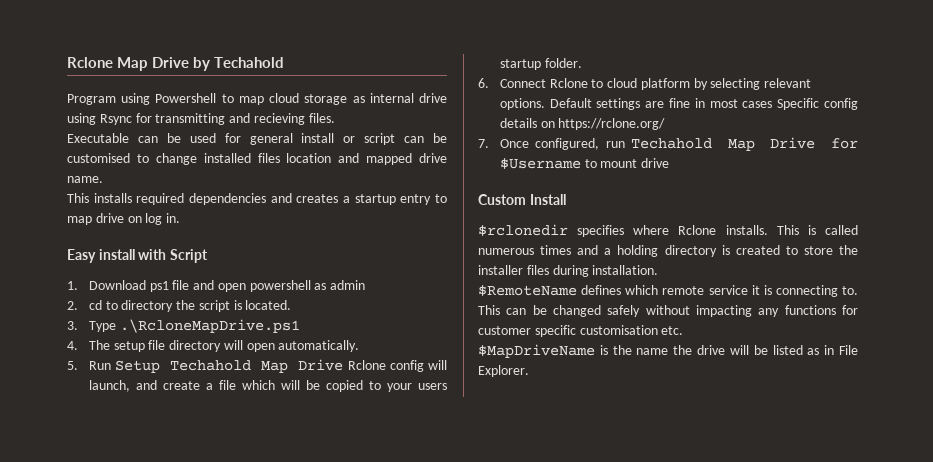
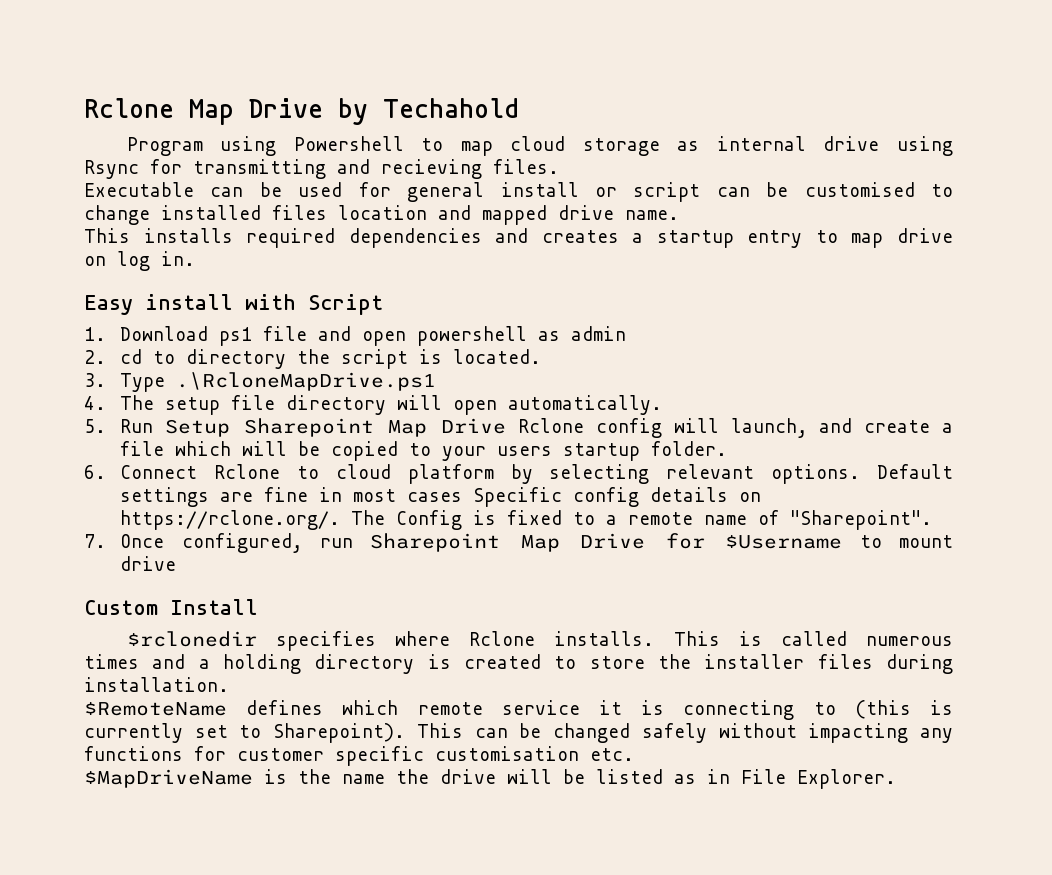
[170,360,252,371] Techahold -> [244,418,375,437] Sharepoint
[558,118,666,130] https://rclone.org/ -> [120,510,933,530] https://rclone.org/. The Config is fixed to a remote name of "Sharepoint".
[631,138,713,149] Techahold -> [370,533,501,552] Sharepoint
[842,286,858,295] to. -> [813,700,954,719] [84,723,406,743] to (this is currently set to Sharepoint).

